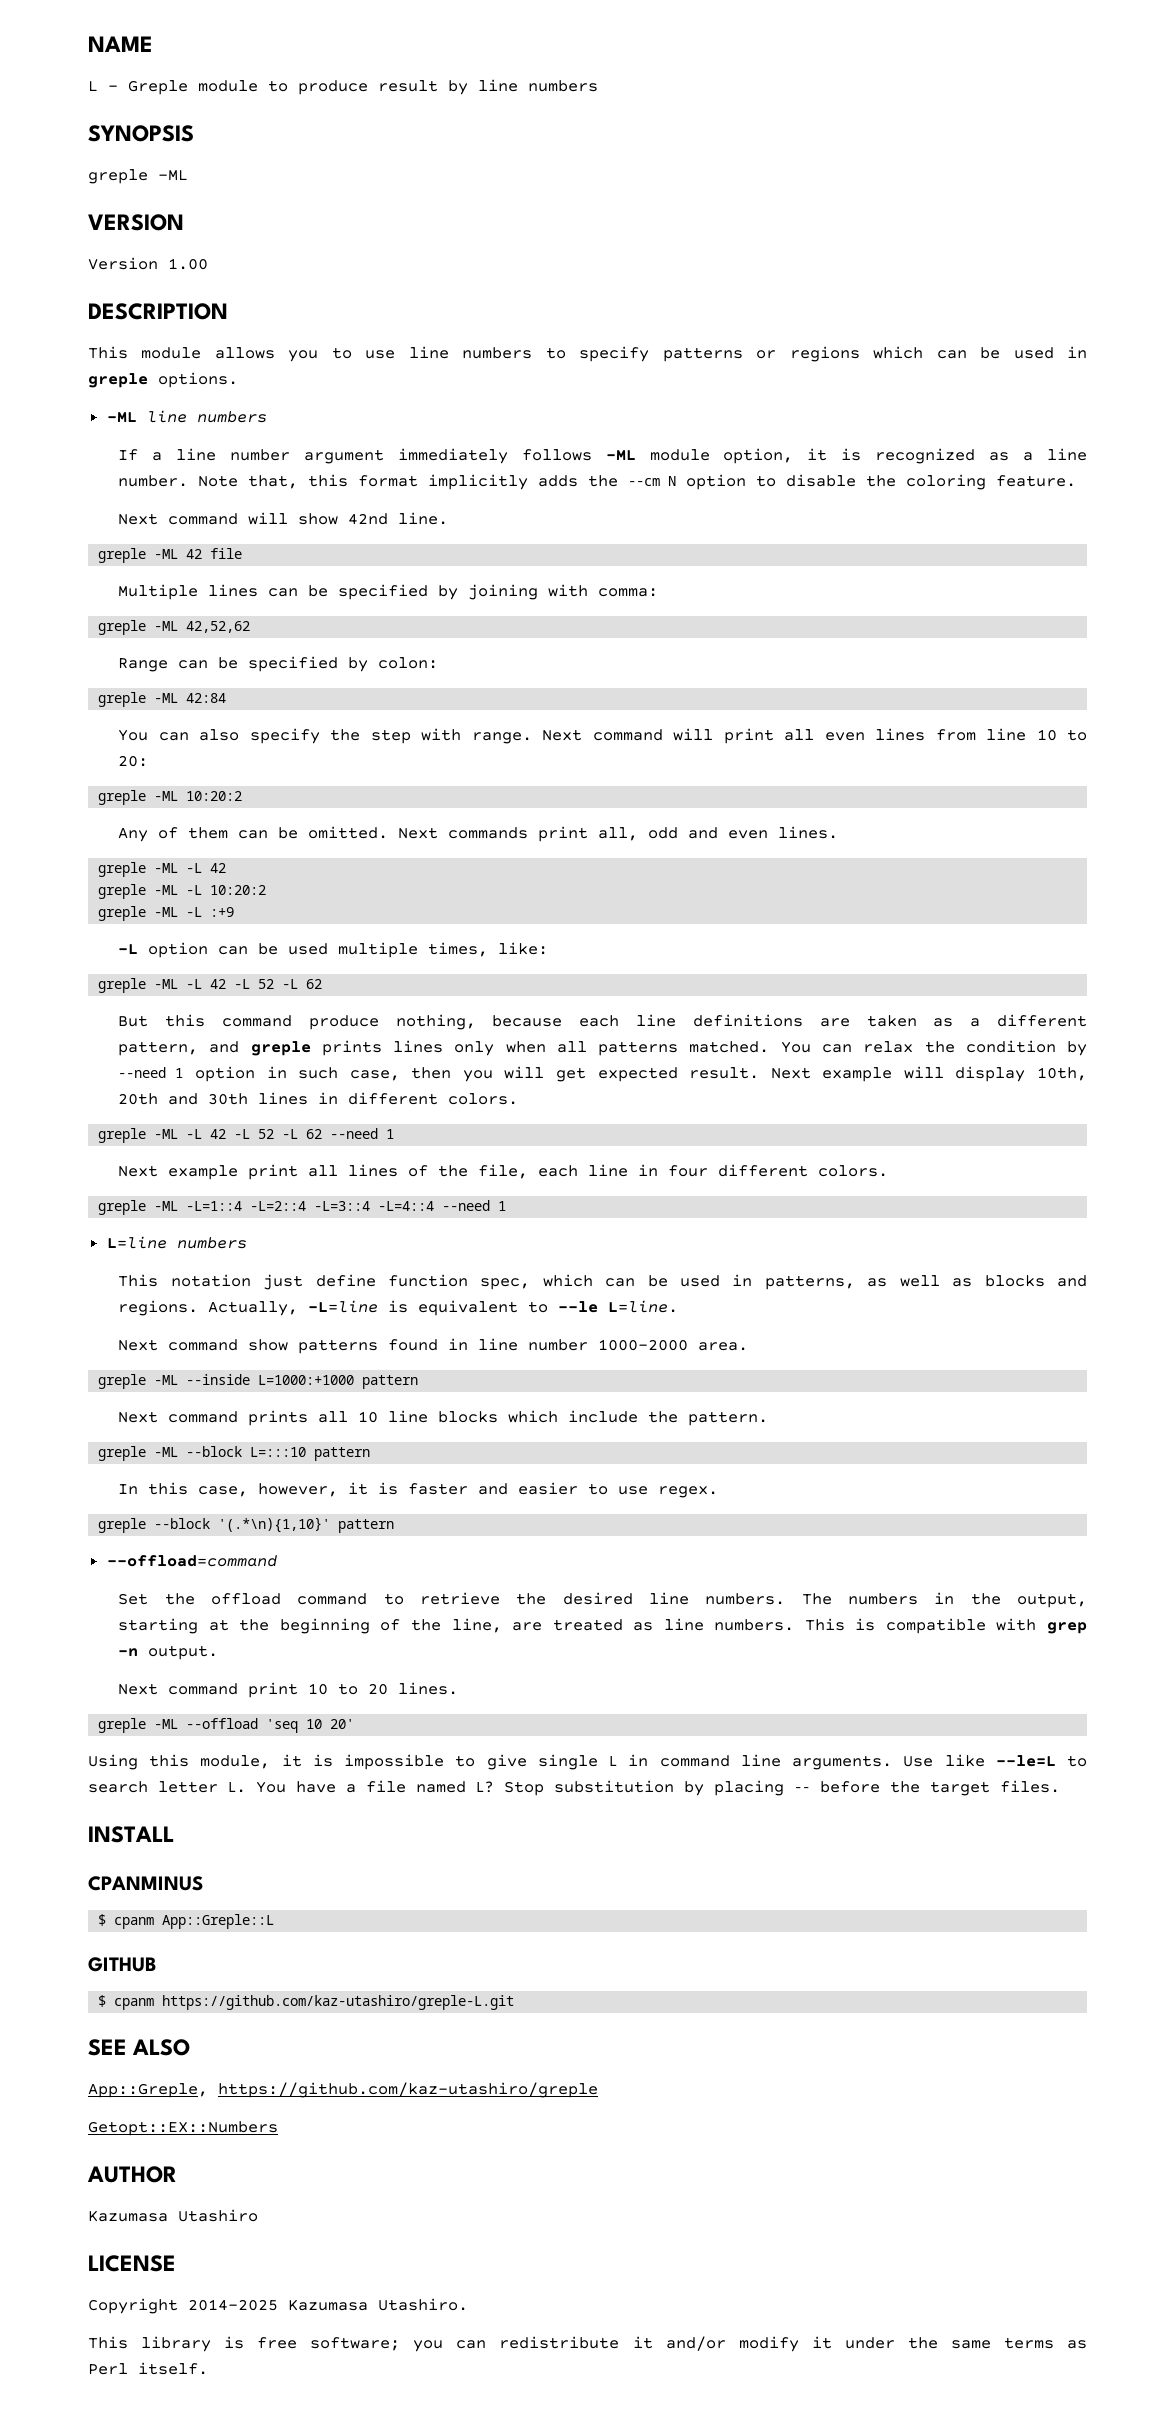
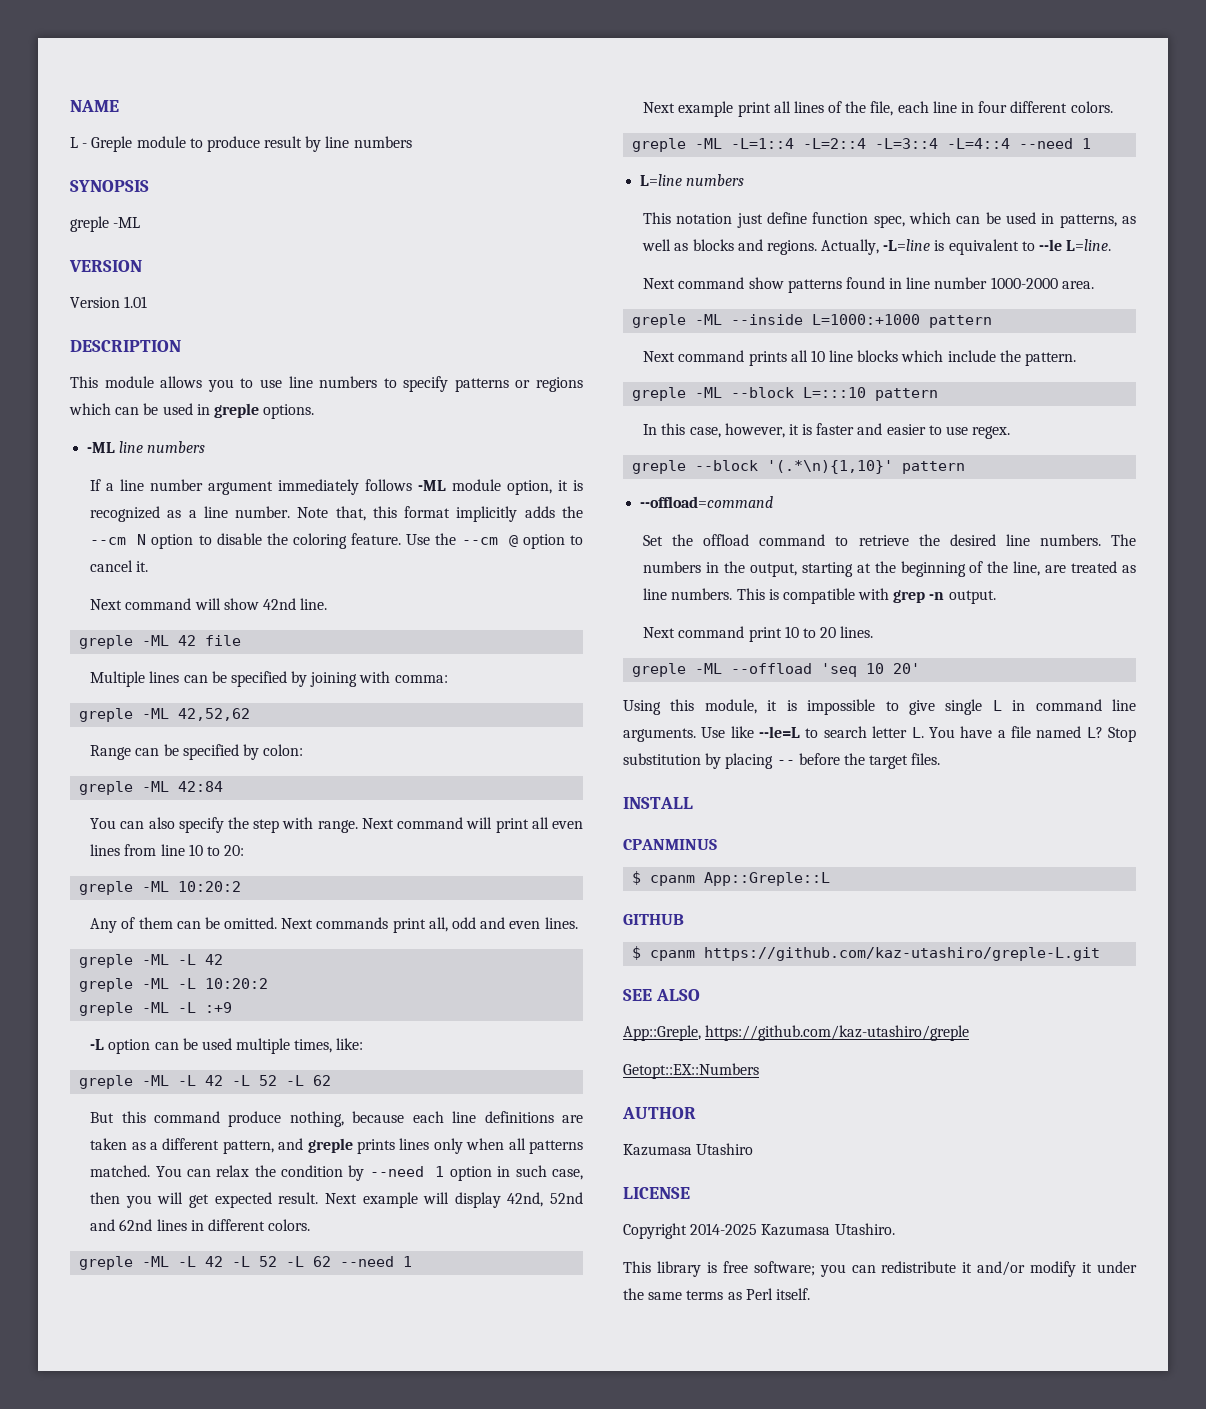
[168,258,208,270] 1.00 -> [124,296,148,308] 1.01
(1077, 481) none -> [406,533,583,549] [90,560,149,572] Use the --cm @ option to cancel it.
[1036,1067,1087,1081] [118,1093,249,1105] 10th, 20th and 30th -> [507,1192,583,1207] [90,1219,153,1231] 42nd, 52nd and 62nd

